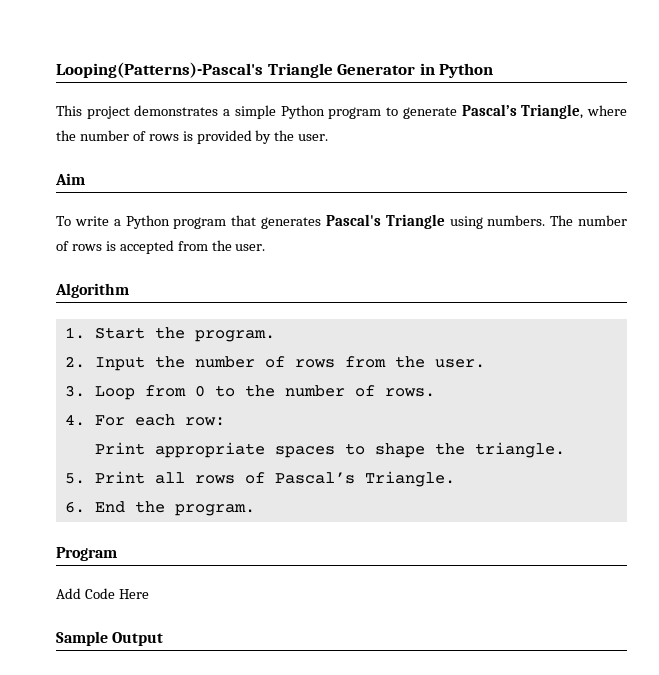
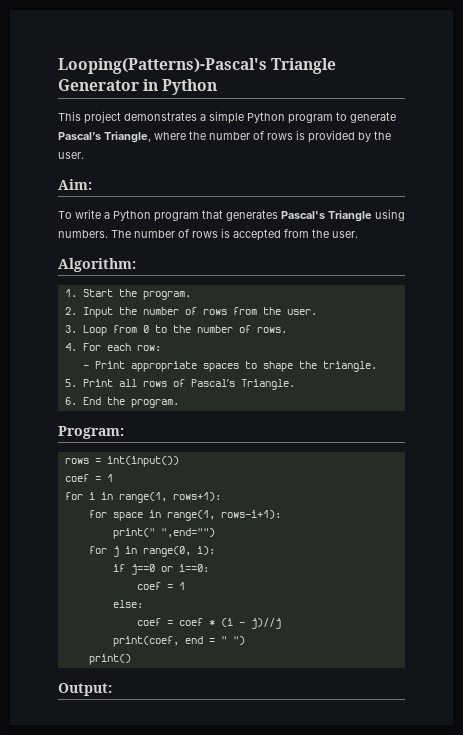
[55,173,85,185] Aim -> [58,179,92,190] Aim:
[55,283,129,298] Algorithm -> [58,258,136,272] Algorithm:
(225, 421) none -> [82,365,89,369] -
[56,547,117,561] [56,588,149,599] [56,631,164,646] Program // Add Code Here // Sample Output -> [58,426,124,439] [64,456,179,467] [64,474,113,482] [64,492,221,503] [88,510,281,521] [112,528,215,539] [88,546,215,557] [112,564,209,575] [136,582,185,590] [112,600,143,608] [136,618,281,629] [112,636,245,647] [88,654,131,665] [58,683,112,696] Program: // rows = int(input()) // coef = 1 // for i in range(1, rows+1): // for space in range(1, rows-i+1): // print(" ",end="") // for j in range(0, i): // if j==0 or i==0: // coef = 1 // else: // coef = coef * (i - j)//j // print(coef, end = " ") // print() // Output:

